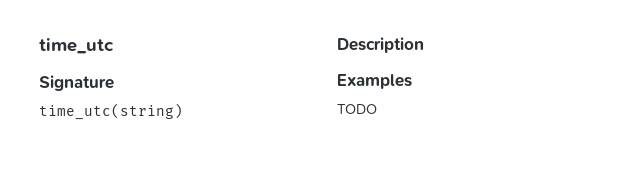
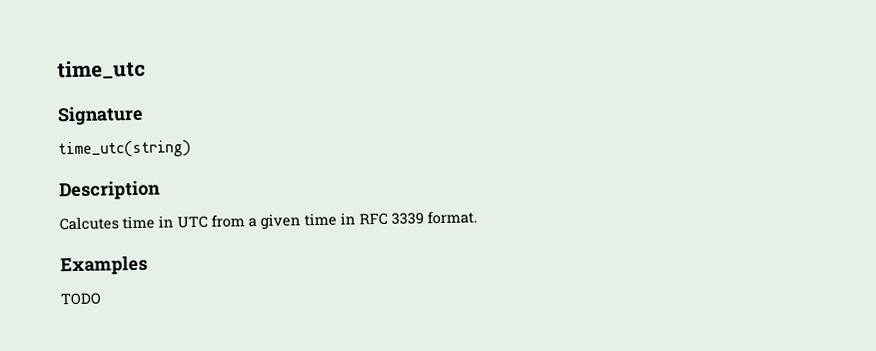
(424, 45) none -> [59,210,477,231] // Calcutes time in UTC from a given time in RFC 3339 format.

